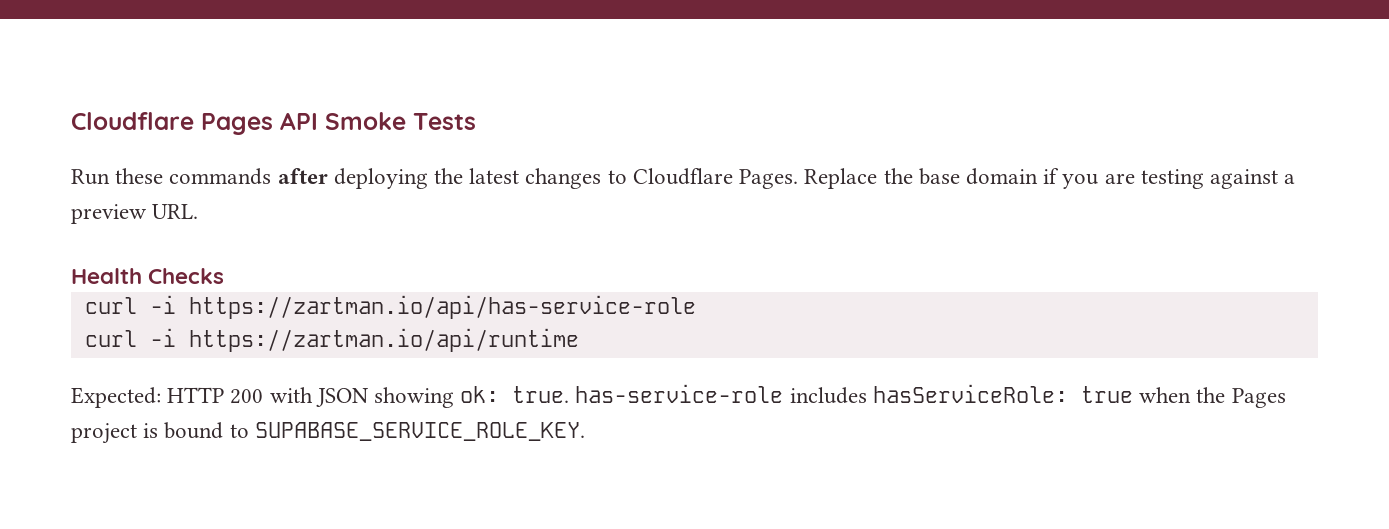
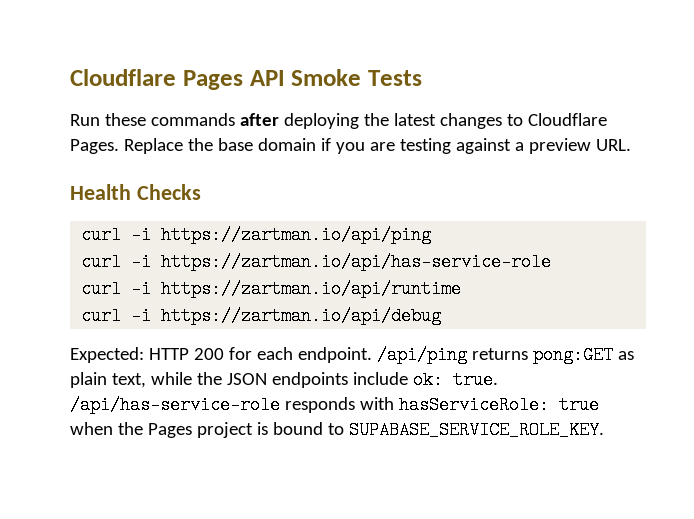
(225, 276) none -> [81,226,432,244] // curl -i https://zartman.io/api/ping
(579, 340) none -> [81,307,442,325] // curl -i https://zartman.io/api/debug
[269,384,867,408] with JSON showing ok: true. has-service-role includes -> [228,346,634,364] [70,371,498,389] [70,396,394,414] for each endpoint. /api/ping returns pong:GET as plain text, while the JSON endpoints include ok: true. /api/has-service-role responds with

